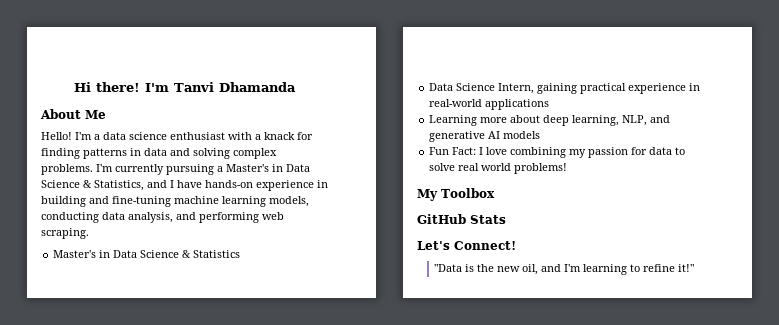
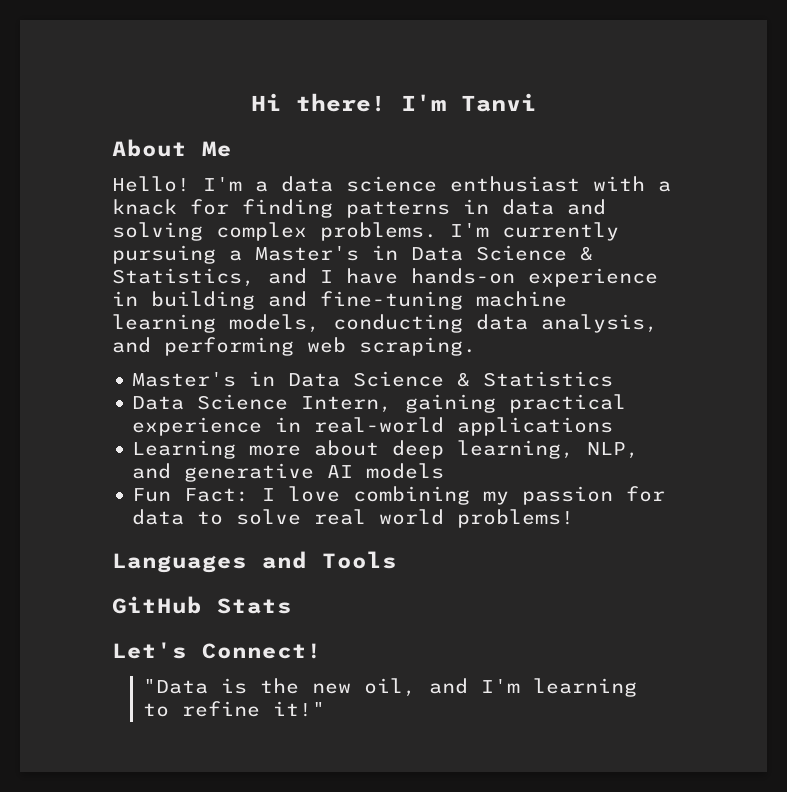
[218,82,296,92] Dhamanda -> (536, 102) none
[417,188,495,201] My Toolbox -> [112,551,397,573] Languages and Tools

